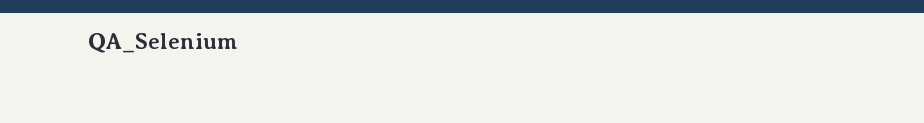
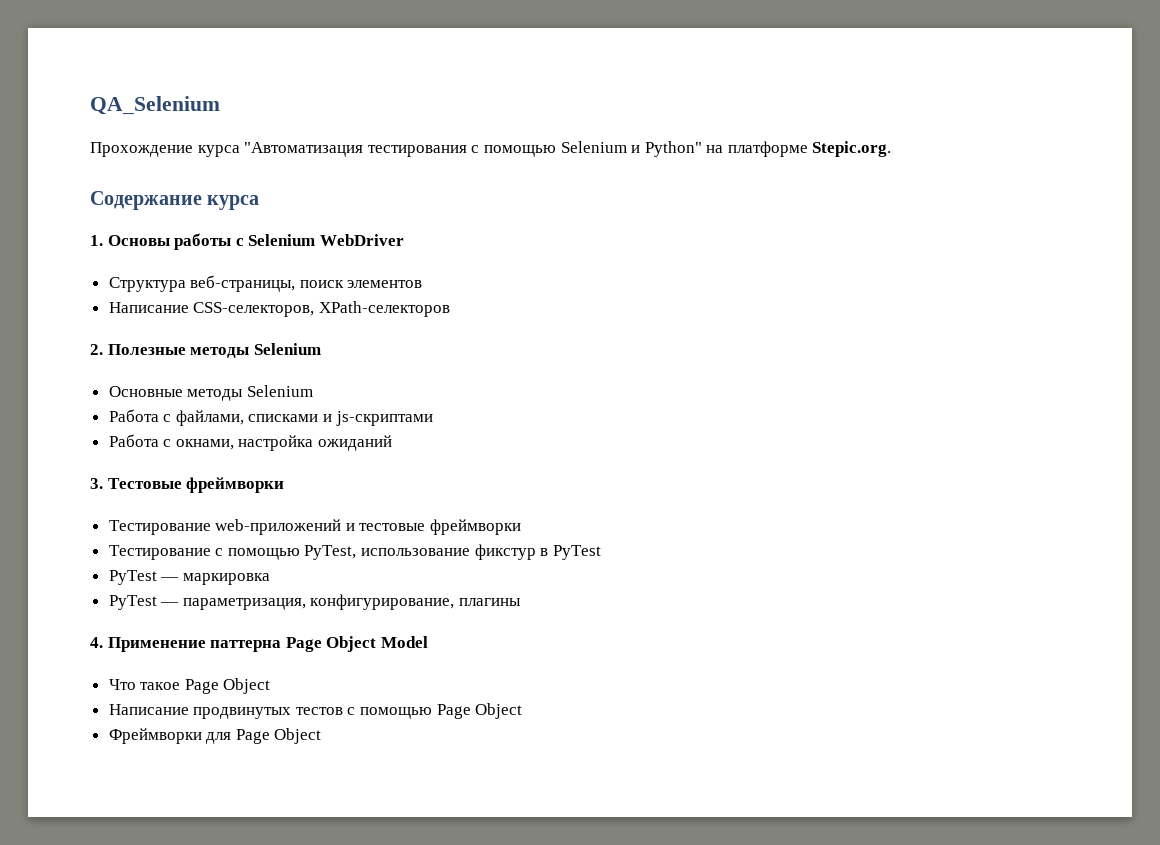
(238, 43) none -> [90,141,892,157] [90,191,260,210] [90,233,404,250] [108,275,423,292] [108,301,450,317] [90,343,321,358] [108,385,313,401] [108,409,433,426] [108,434,393,451] [90,477,285,493] [108,519,522,535] [108,544,601,560] [108,570,270,585] [108,594,522,610] [90,636,428,652] [108,678,271,694] [108,703,523,719] [108,728,322,744] // Прохождение курса "Автоматизация тестирования с помощью Selenium и Python" на платформе Stepic.org. // Содержание курса // 1. Основы работы с Selenium WebDriver // Структура веб-страницы, поиск элементов // Написание CSS-селекторов, XPath-селекторов // 2. Полезные методы Selenium // Основные методы Selenium // Работа с файлами, списками и js-скриптами // Работа с окнами, настройка ожиданий // 3. Тестовые фреймворки // Тестирование web-приложений и тестовые фреймворки // Тестирование с помощью PyTest, использование фикстур в PyTest // PyTest — маркировка // PyTest — параметризация, конфигурирование, плагины // 4. Применение паттерна Page Object Model // Что такое Page Object // Написание продвинутых тестов с помощью Page Object // Фреймворки для Page Object

